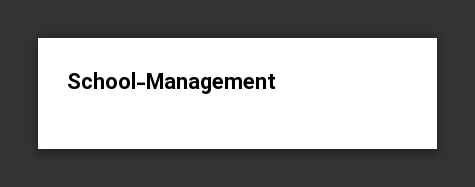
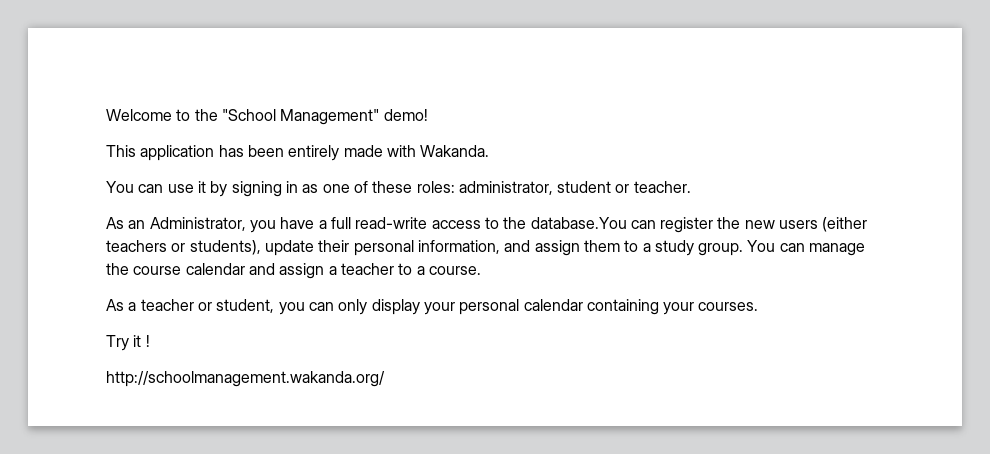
[67,72,276,94] School-Management -> [106,109,428,125] [106,145,490,161] [106,181,691,197] [106,217,868,233] [106,240,866,256] [106,263,481,279] [106,299,759,315] [106,335,150,351] [106,371,385,387] Welcome to the "School Management" demo! // This application has been entirely made with Wakanda. // You can use it by signing in as one of these roles: administrator, student or teacher. // As an Administrator, you have a full read-write access to the database.You can register the new users (either teachers or students), update their personal information, and assign them to a study group. You can manage the course calendar and assign a teacher to a course. // As a teacher or student, you can only display your personal calendar containing your courses. // Try it ! // http://schoolmanagement.wakanda.org/

